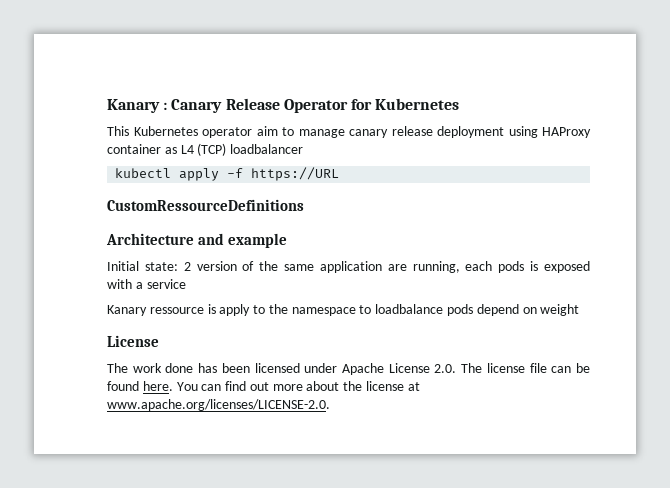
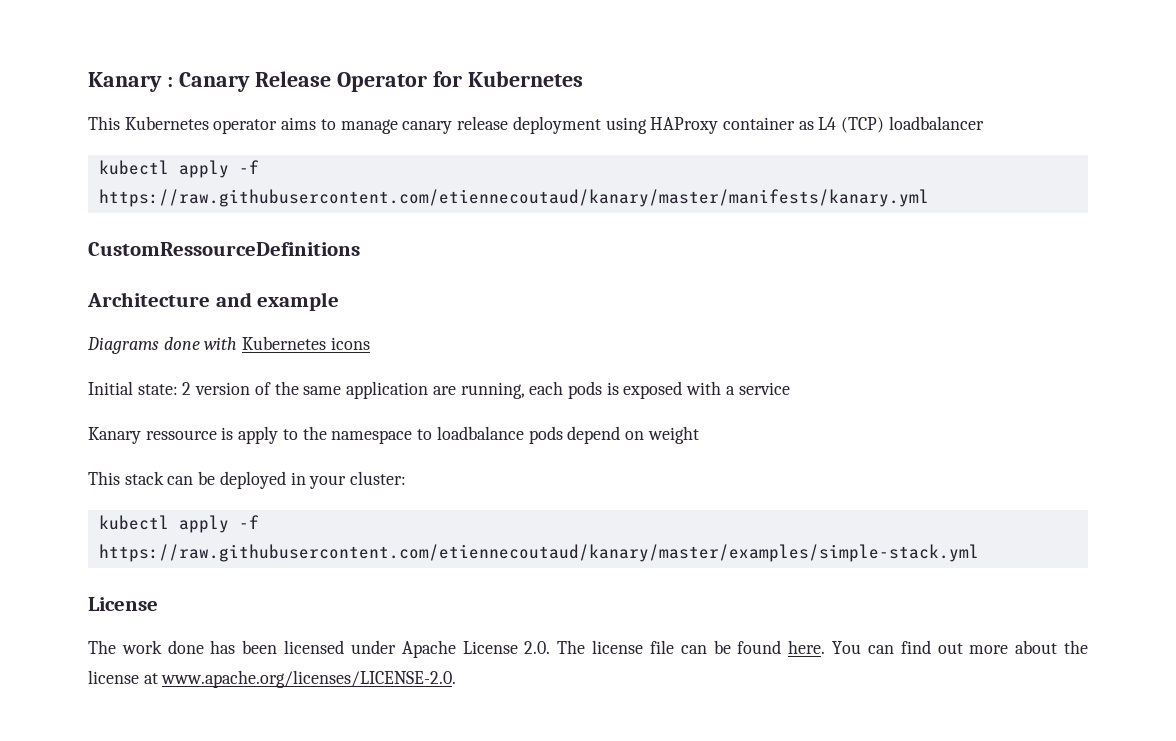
[256,126,278,136] aim -> [281,117,317,130] aims
[251,167,340,181] https://URL -> [98,189,929,207] https://raw.githubusercontent.com/etiennecoutaud/kanary/master/manifests/kanary.yml
(288, 240) none -> [87,336,370,354] // Diagrams done with Kubernetes icons
(580, 310) none -> [88,471,407,489] [98,515,259,533] [98,544,979,562] // This stack can be deployed in your cluster: // kubectl apply -f https://raw.githubusercontent.com/etiennecoutaud/kanary/master/examples/simple-stack.yml

